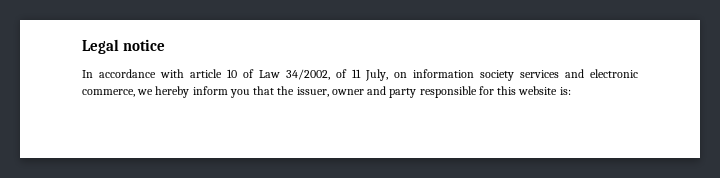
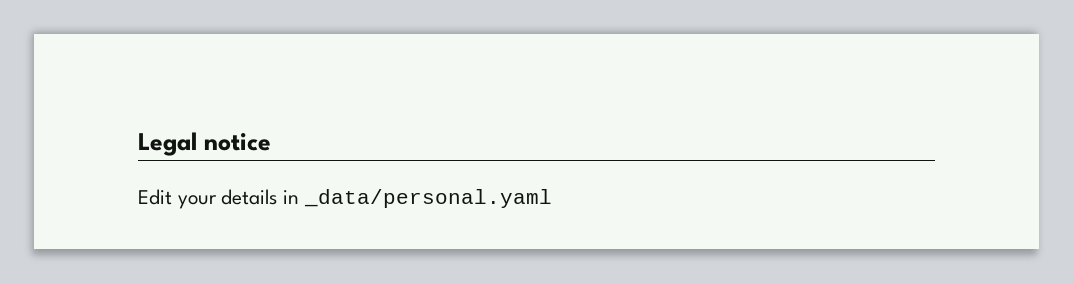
[82,69,638,81] [82,86,571,98] In accordance with article 10 of Law 34/2002, of 11 July, on information society services and electronic commerce, we hereby inform you that the issuer, owner and party responsible for this website is: -> [138,189,552,209] Edit your details in _data/personal.yaml

